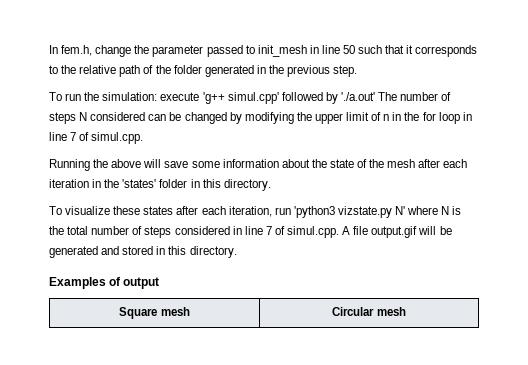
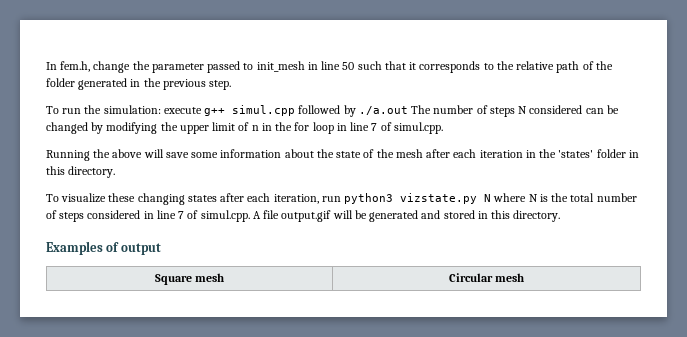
[202,92,279,104] 'g++ simul.cpp' -> [204,105,296,116] g++ simul.cpp
[340,92,375,101] './a.out' -> [358,106,408,115] ./a.out
(141, 210) none -> [137,193,185,205] changing
[293,206,406,218] 'python3 vizstate.py N' -> [344,193,492,204] python3 vizstate.py N

